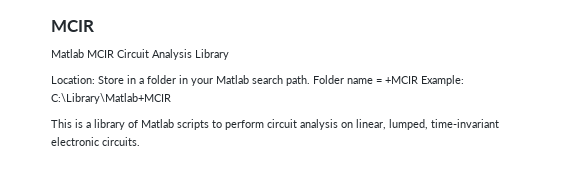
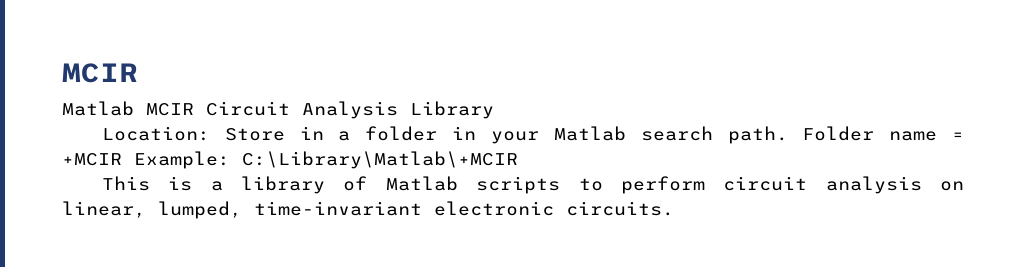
[51,93,171,104] C:\Library\Matlab+MCIR -> [242,151,518,169] C:\Library\Matlab\+MCIR

